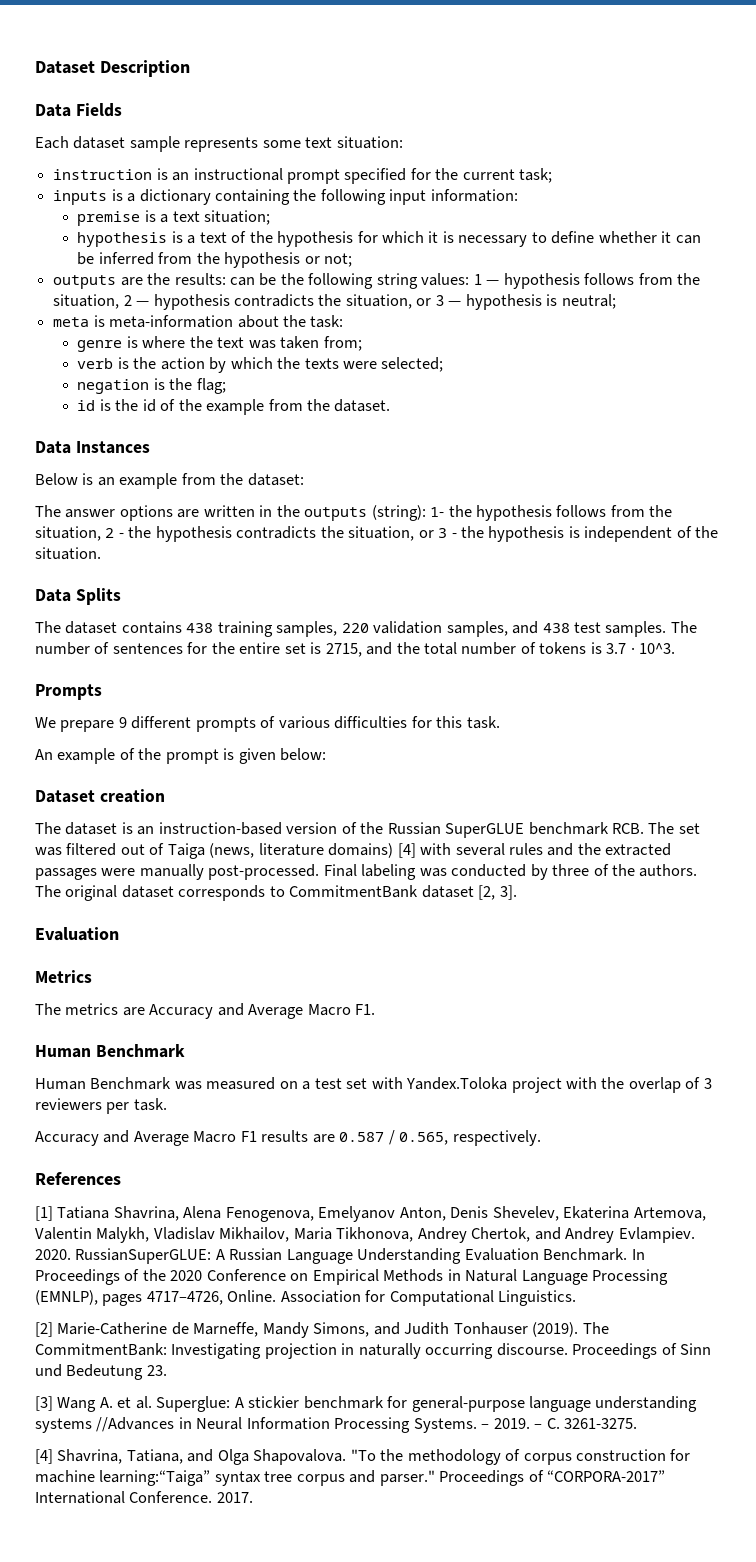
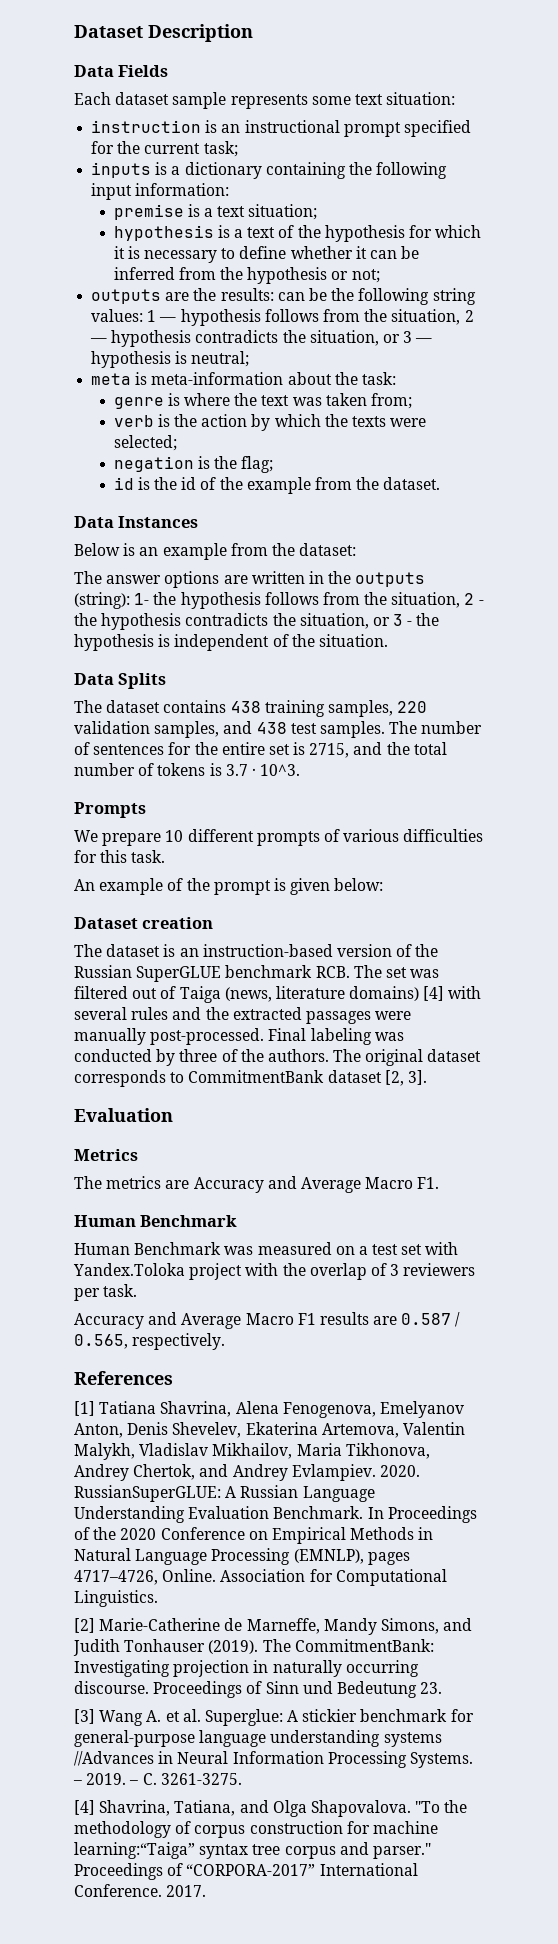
[118,717,127,728] 9 -> [165,830,184,842] 10

